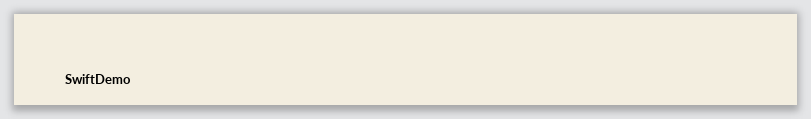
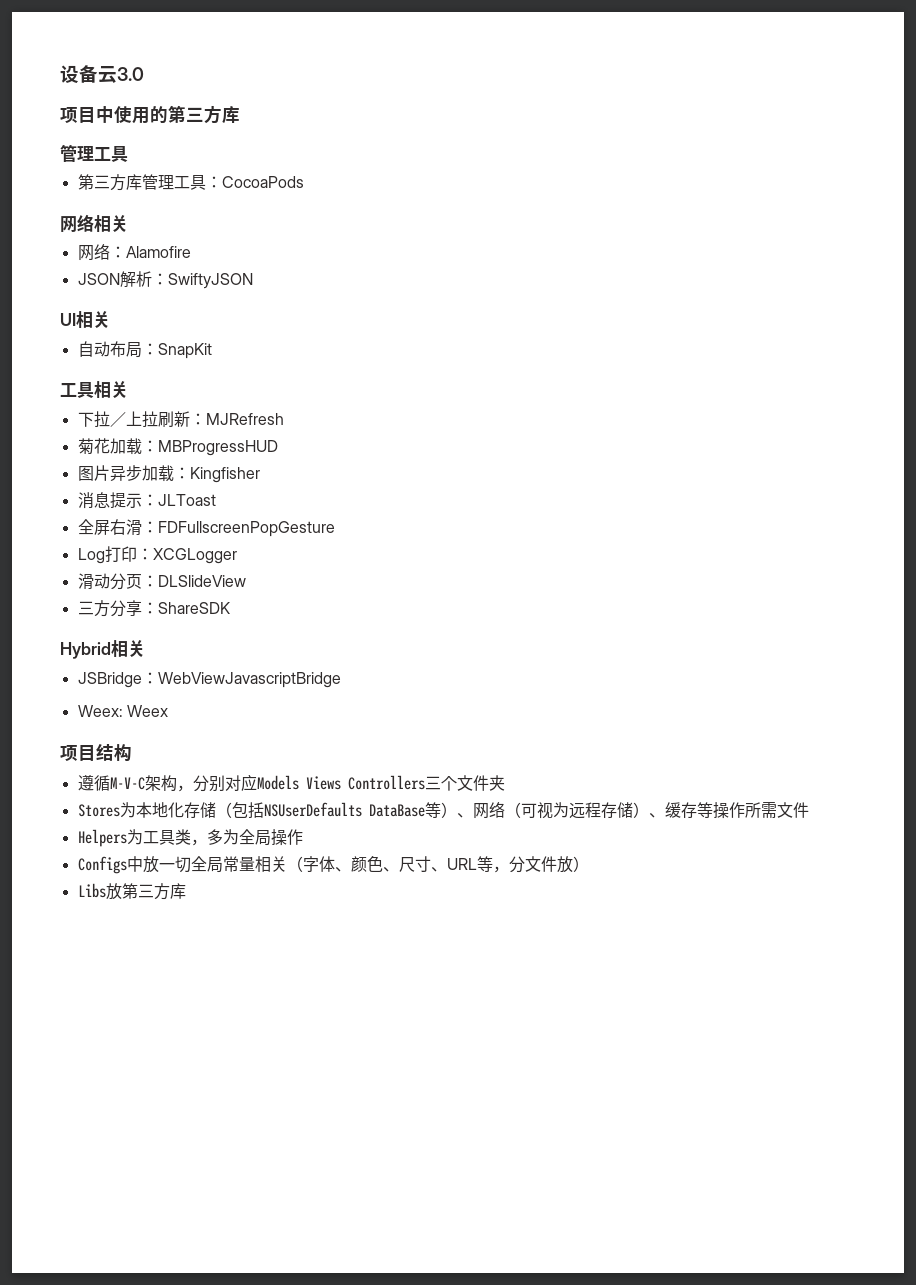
[65,74,131,84] SwiftDemo -> [60,65,144,83] [60,105,240,124] [60,144,128,162] [77,174,304,191] [60,214,128,232] [77,243,191,261] [77,271,253,289] [60,311,110,328] [77,341,212,359] [60,381,128,398] [77,411,284,428] [77,438,278,456] [77,465,260,483] [77,492,216,509] [77,519,335,537] [77,546,237,564] [77,573,246,590] [77,600,230,617] [60,640,145,659] [77,672,341,688] [77,705,168,717] [60,743,132,762] [77,774,505,792] [77,801,809,819] [77,829,303,847] [77,856,589,874] [77,883,186,900] 设备云3.0 // 项目中使用的第三方库 // 管理工具 // 第三方库管理工具：CocoaPods // 网络相关 // 网络：Alamofire // JSON解析：SwiftyJSON // UI相关 // 自动布局：SnapKit // 工具相关 // 下拉／上拉刷新：MJRefresh // 菊花加载：MBProgressHUD // 图片异步加载：Kingfisher // 消息提示：JLToast // 全屏右滑：FDFullscreenPopGesture // Log打印：XCGLogger // 滑动分页：DLSlideView // 三方分享：ShareSDK // Hybrid相关 // JSBridge：WebViewJavascriptBridge // Weex: Weex // 项目结构 // 遵循M-V-C架构，分别对应Models Views Controllers三个文件夹 // Stores为本地化存储（包括NSUserDefaults DataBase等）、网络（可视为远程存储）、缓存等操作所需文件 // Helpers为工具类，多为全局操作 // Configs中放一切全局常量相关（字体、颜色、尺寸、URL等，分文件放） // Libs放第三方库

